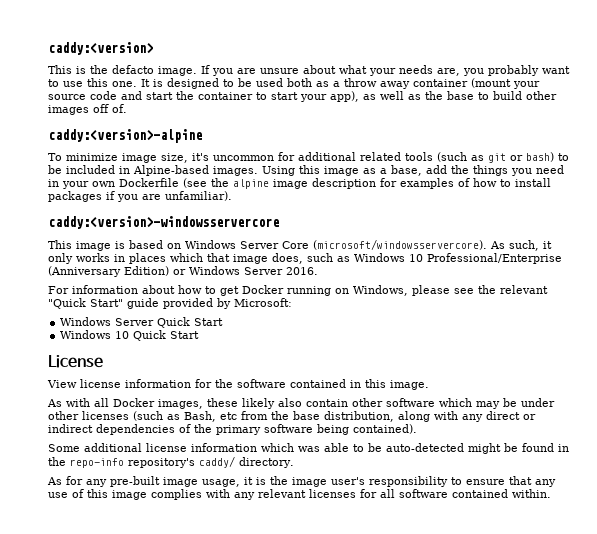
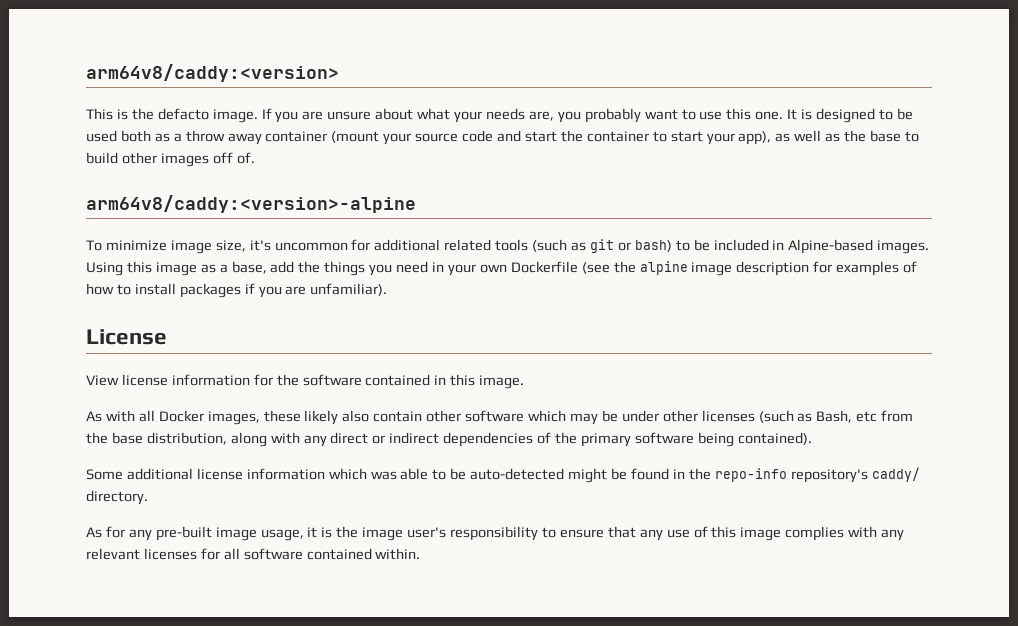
[48,42,153,55] caddy:<version> -> [86,64,339,82] arm64v8/caddy:<version>
[48,129,202,143] caddy:<version>-alpine -> [86,195,416,213] arm64v8/caddy:<version>-alpine
[48,216,279,229] [48,239,552,251] [48,253,562,264] [48,266,318,277] [48,285,548,296] [48,298,292,309] [60,317,224,328] [60,330,200,341] // caddy:<version>-windowsservercore // This image is based on Windows Server Core (microsoft/windowsservercore). As such, it only works in places which that image does, such as Windows 10 Professional/Enterprise (Anniversary Edition) or Windows Server 2016. // For information about how to get Docker running on Windows, please see the relevant "Quick Start" guide provided by Microsoft: // Windows Server Quick Start // Windows 10 Quick Start -> (388, 289) none

